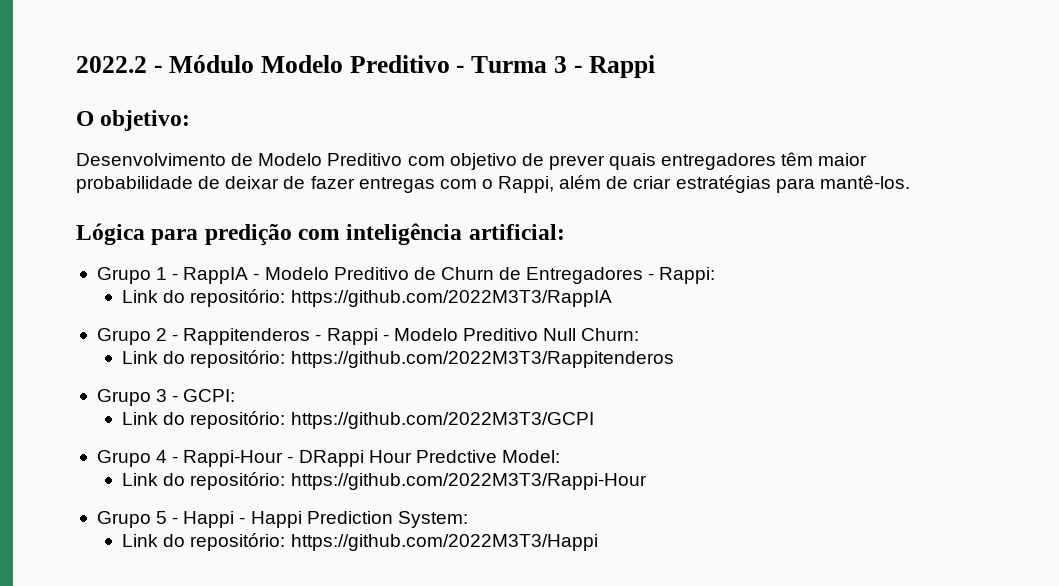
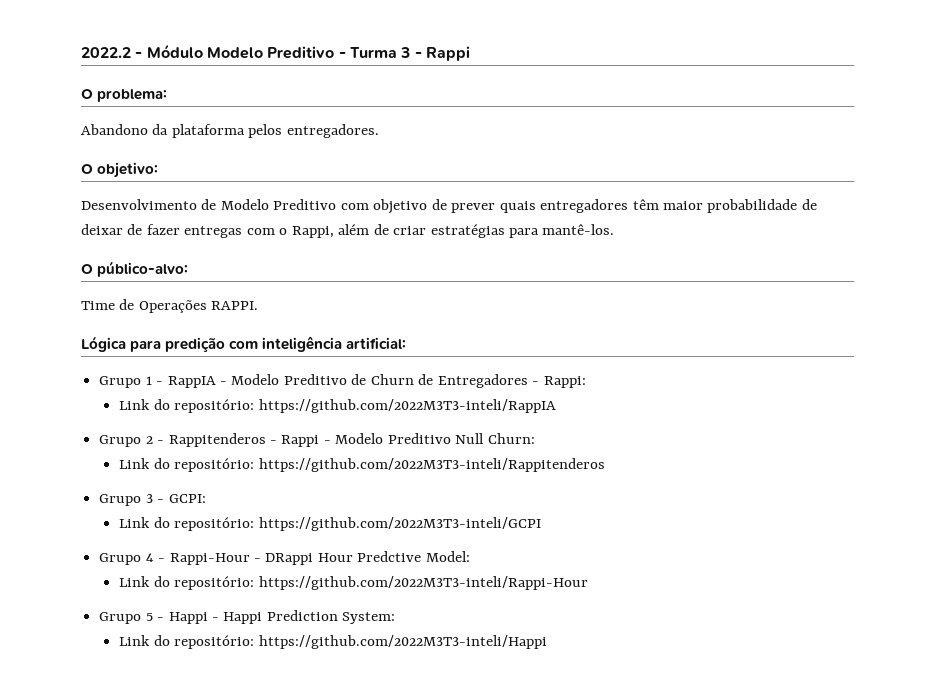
(655, 66) none -> [81,89,168,102] [81,124,379,138] // O problema: // Abandono da plataforma pelos entregadores.
(910, 182) none -> [81,261,189,277] [81,299,259,313] // O público-alvo: // Time de Operações RAPPI.
[290,290,612,307] https://github.com/2022M3T3/RappIA -> [258,399,556,413] https://github.com/2022M3T3-inteli/RappIA
[290,351,674,368] https://github.com/2022M3T3/Rappitenderos -> [258,458,605,472] https://github.com/2022M3T3-inteli/Rappitenderos
[290,412,594,429] https://github.com/2022M3T3/GCPI -> [258,517,541,531] https://github.com/2022M3T3-inteli/GCPI
[290,473,647,490] https://github.com/2022M3T3/Rappi-Hour -> [258,576,588,590] https://github.com/2022M3T3-inteli/Rappi-Hour
[290,534,598,551] https://github.com/2022M3T3/Happi -> [258,635,547,649] https://github.com/2022M3T3-inteli/Happi

